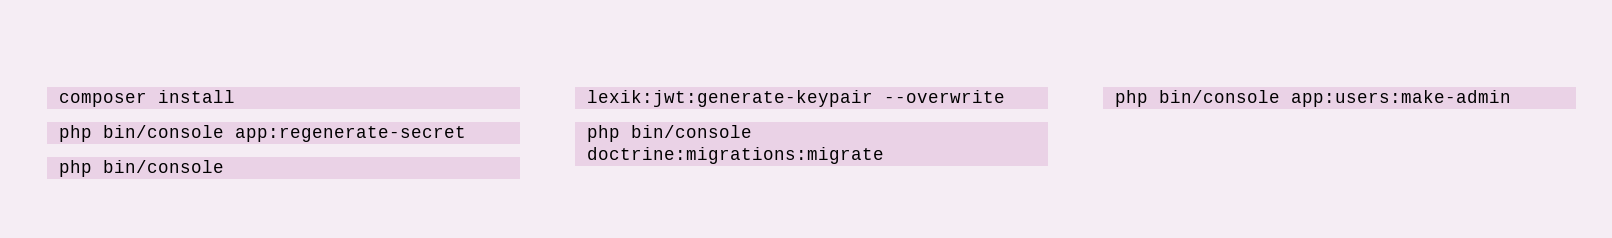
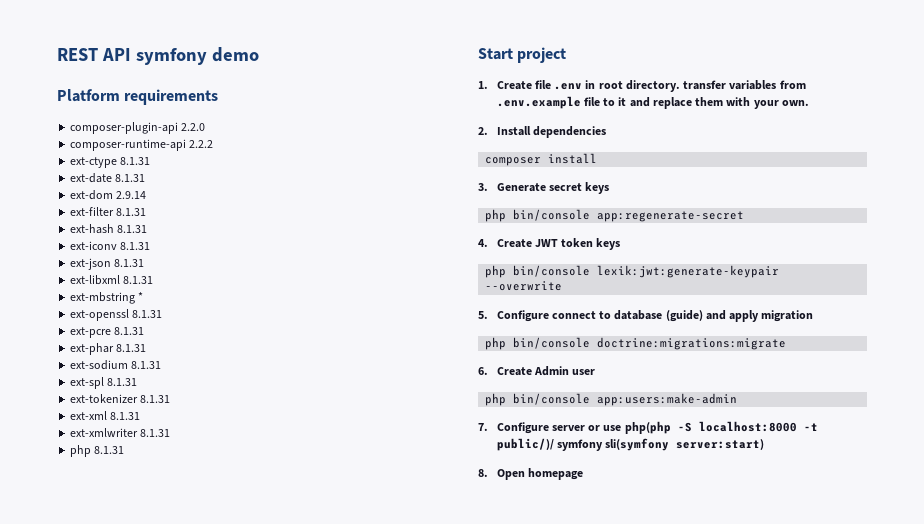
[59,90,235,107] [59,125,466,142] [59,160,224,177] [587,90,1005,107] composer install // php bin/console app:regenerate-secret // php bin/console lexik:jwt:generate-keypair --overwrite -> [57,47,259,65] [57,89,219,105] [70,122,206,134] [70,139,214,151] [70,157,151,168] [70,173,146,183] [70,190,147,200] [70,207,147,216] [70,224,148,234] [70,241,151,250] [70,258,145,270] [70,275,154,285] [70,292,144,304] [70,309,163,321] [70,327,145,338] [70,343,147,355] [70,360,162,370] [70,377,138,389] [70,394,171,403] [70,411,141,420] [70,428,171,437] [70,445,125,457] [478,47,567,63] [478,80,806,92] [496,96,809,109] [478,126,606,138] [485,153,598,166] [478,182,610,194] [485,209,745,222] [478,238,621,250] [485,265,780,278] [485,281,563,291] [478,310,814,322] REST API symfony demo // Platform requirements // composer-plugin-api 2.2.0 // composer-runtime-api 2.2.2 // ext-ctype 8.1.31 // ext-date 8.1.31 // ext-dom 2.9.14 // ext-filter 8.1.31 // ext-hash 8.1.31 // ext-iconv 8.1.31 // ext-json 8.1.31 // ext-libxml 8.1.31 // ext-mbstring * // ext-openssl 8.1.31 // ext-pcre 8.1.31 // ext-phar 8.1.31 // ext-sodium 8.1.31 // ext-spl 8.1.31 // ext-tokenizer 8.1.31 // ext-xml 8.1.31 // ext-xmlwriter 8.1.31 // php 8.1.31 // Start project // 1. Create file .env in root directory. transfer variables from .env.example file to it and replace them with your own. // 2. Install dependencies // composer install // 3. Generate secret keys // php bin/console app:regenerate-secret // 4. Create JWT token keys // php bin/console lexik:jwt:generate-keypair --overwrite // 5. Configure connect to database (guide) and apply migration
(884, 155) none -> [478,366,596,376] // 6. Create Admin user
(1511, 98) none -> [478,421,818,434] [496,438,765,451] [478,468,583,480] // 7. Configure server or use php(php -S localhost:8000 -t public/)/ symfony sli(symfony server:start) // 8. Open homepage

